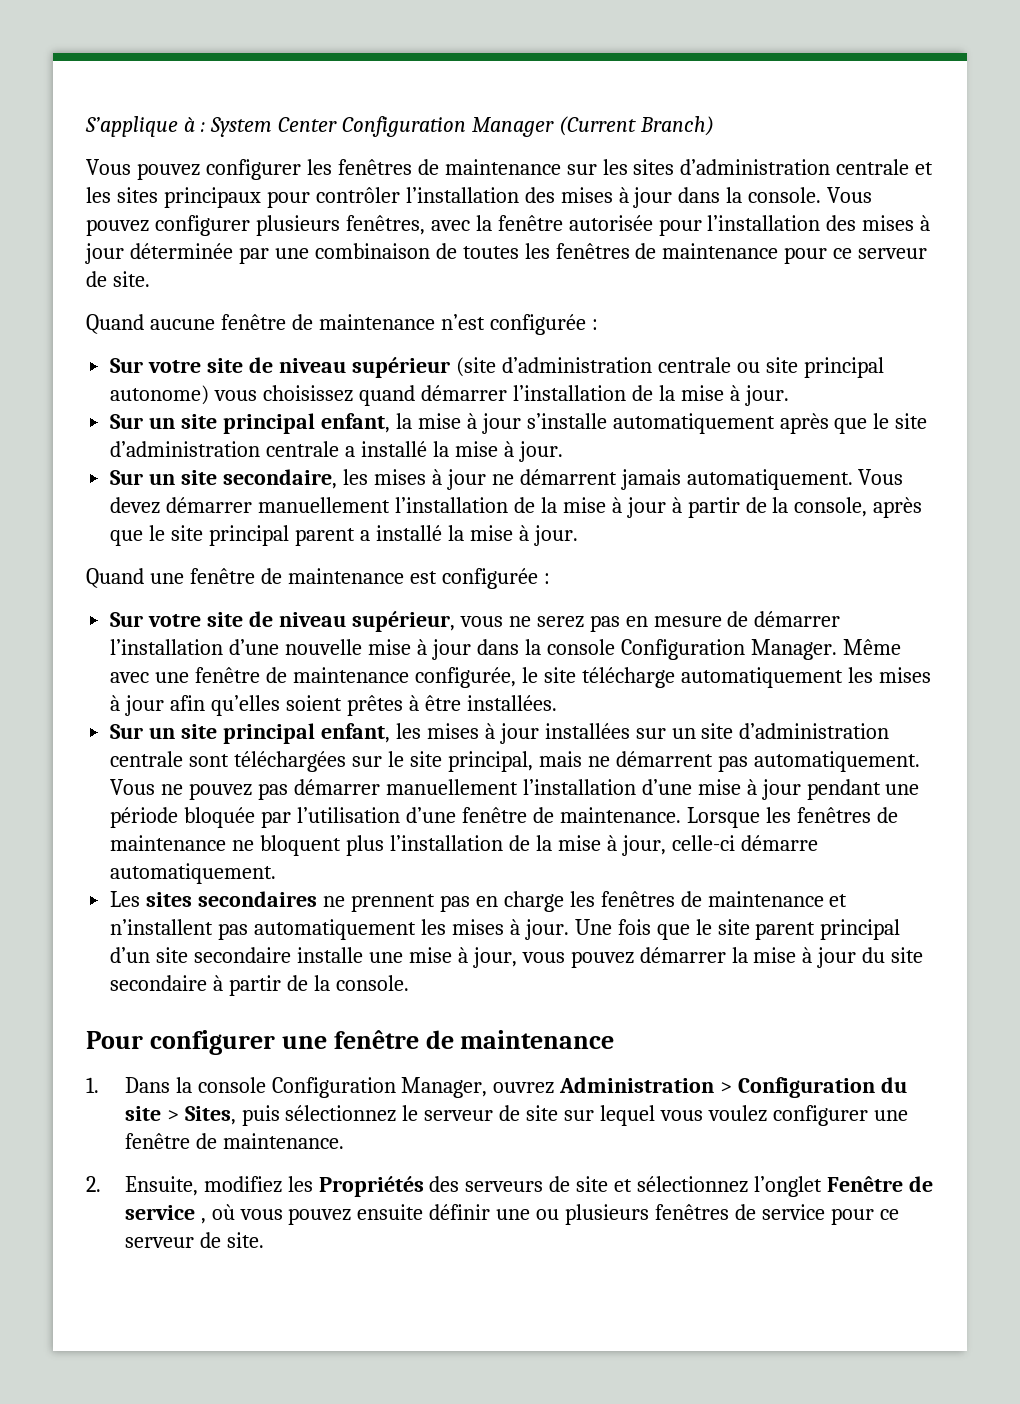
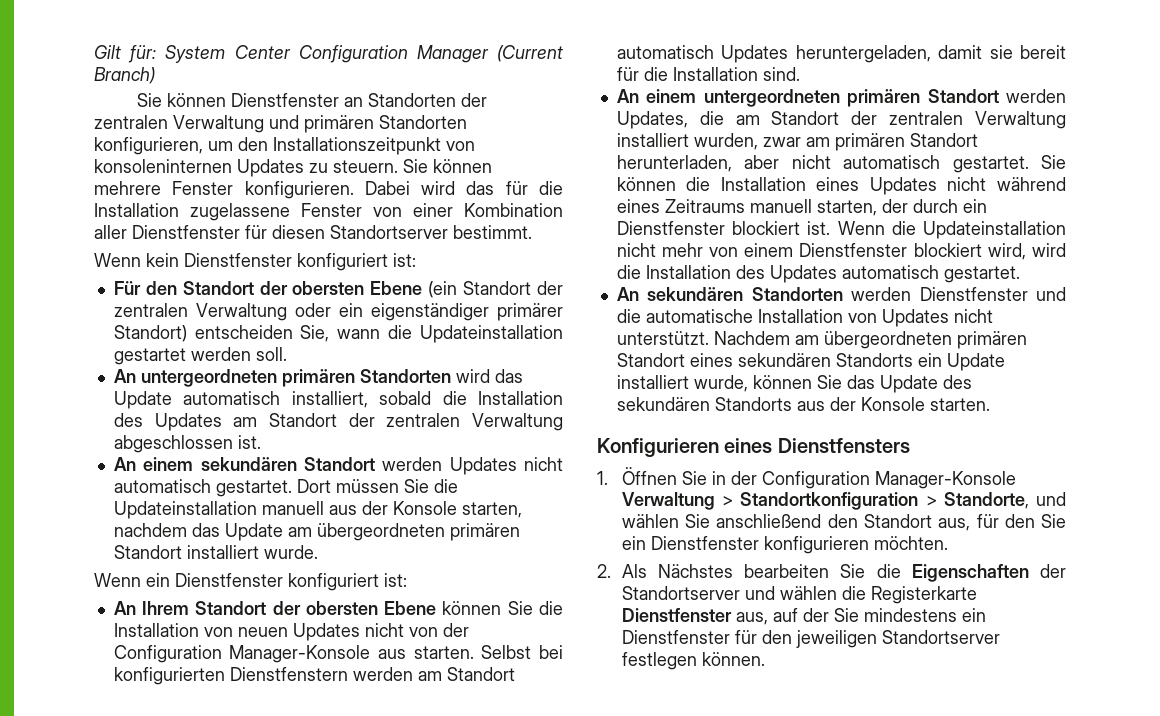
[85,116,205,137] S’applique à : -> [94,45,157,63] Gilt für:
[86,159,934,180] [86,187,873,208] [86,215,931,236] [85,243,928,264] [86,271,150,287] [86,314,598,335] [110,357,884,378] [110,385,789,406] [110,413,928,434] [110,441,563,462] [110,469,904,490] [110,497,923,518] [110,525,578,546] [86,568,550,589] [110,611,841,632] [110,639,901,660] [110,667,931,688] [110,695,557,716] [110,723,890,744] [110,751,920,772] [110,779,920,800] [110,807,898,828] [110,835,818,856] [110,863,277,884] [110,891,848,912] [110,919,901,940] [110,947,924,968] [110,975,409,996] [86,1030,615,1055] [86,1077,908,1098] [124,1105,908,1126] [124,1133,344,1149] [86,1176,933,1197] [124,1204,899,1225] [124,1232,264,1248] Vous pouvez configurer les fenêtres de maintenance sur les sites d’administration centrale et les sites principaux pour contrôler l’installation des mises à jour dans la console. Vous pouvez configurer plusieurs fenêtres, avec la fenêtre autorisée pour l’installation des mises à jour déterminée par une combinaison de toutes les fenêtres de maintenance pour ce serveur de site. // Quand aucune fenêtre de maintenance n’est configurée : // Sur votre site de niveau supérieur (site d’administration centrale ou site principal autonome) vous choisissez quand démarrer l’installation de la mise à jour. // Sur un site principal enfant, la mise à jour s’installe automatiquement après que le site d’administration centrale a installé la mise à jour. // Sur un site secondaire, les mises à jour ne démarrent jamais automatiquement. Vous devez démarrer manuellement l’installation de la mise à jour à partir de la console, après que le site principal parent a installé la mise à jour. // Quand une fenêtre de maintenance est configurée : // Sur votre site de niveau supérieur, vous ne serez pas en mesure de démarrer l’installation d’une nouvelle mise à jour dans la console Configuration Manager. Même avec une fenêtre de maintenance configurée, le site télécharge automatiquement les mises à jour afin qu’elles soient prêtes à être installées. // Sur un site principal enfant, les mises à jour installées sur un site d’administration centrale sont téléchargées sur le site principal, mais ne démarrent pas automatiquement. Vous ne pouvez pas démarrer manuellement l’installation d’une mise à jour pendant une période bloquée par l’utilisation d’une fenêtre de maintenance. Lorsque les fenêtres de maintenance ne bloquent plus l’installation de la mise à jour, celle-ci démarre automatiquement. // Les sites secondaires ne prennent pas en charge les fenêtres de maintenance et n’installent pas automatiquement les mises à jour. Une fois que le site parent principal d’un site secondaire installe une mise à jour, vous pouvez démarrer la mise à jour du site secondaire à partir de la console. // Pour configurer une fenêtre de maintenance // 1. Dans la console Configuration Manager, ouvrez Administration > Configuration du site > Sites, puis sélectionnez le serveur de site sur lequel vous voulez configurer une fenêtre de maintenance. // 2. Ensuite, modifiez les Propriétés des serveurs de site et sélectionnez l’onglet Fenêtre de service , où vous pouvez ensuite définir une ou plusieurs fenêtres de service pour ce serveur de site. -> [137,93,488,107] [94,115,467,133] [94,137,475,155] [94,159,492,177] [94,181,563,199] [94,203,563,221] [94,225,532,239] [94,253,416,271] [113,281,563,298] [113,303,563,321] [113,325,563,343] [113,347,287,365] [113,369,523,387] [113,391,563,409] [113,413,563,431] [113,435,261,453] [113,457,563,475] [113,479,458,497] [113,501,522,519] [113,523,520,541] [113,545,318,559] [94,573,407,591] [113,601,563,615] [113,623,469,641] [113,645,563,663] [113,667,515,685] [616,45,1066,63] [616,67,800,81] [616,89,1066,107] [616,111,1066,129] [616,133,978,151] [616,155,1066,173] [616,177,1066,195] [616,199,987,216] [616,221,1066,239] [616,243,1066,260] [616,265,1020,283] [616,287,1066,301] [616,309,993,327] [616,331,1027,349] [616,353,1005,371] [616,375,972,393] [616,397,990,411] [597,438,910,457] [597,467,1016,489] [621,492,1066,510] [621,514,1066,531] [621,536,948,554] [597,564,1066,582] [621,586,977,604] [621,608,986,625] [621,630,1000,648] [621,652,765,670] Sie können Dienstfenster an Standorten der zentralen Verwaltung und primären Standorten konfigurieren, um den Installationszeitpunkt von konsoleninternen Updates zu steuern. Sie können mehrere Fenster konfigurieren. Dabei wird das für die Installation zugelassene Fenster von einer Kombination aller Dienstfenster für diesen Standortserver bestimmt. // Wenn kein Dienstfenster konfiguriert ist: // Für den Standort der obersten Ebene (ein Standort der zentralen Verwaltung oder ein eigenständiger primärer Standort) entscheiden Sie, wann die Updateinstallation gestartet werden soll. // An untergeordneten primären Standorten wird das Update automatisch installiert, sobald die Installation des Updates am Standort der zentralen Verwaltung abgeschlossen ist. // An einem sekundären Standort werden Updates nicht automatisch gestartet. Dort müssen Sie die Updateinstallation manuell aus der Konsole starten, nachdem das Update am übergeordneten primären Standort installiert wurde. // Wenn ein Dienstfenster konfiguriert ist: // An Ihrem Standort der obersten Ebene können Sie die Installation von neuen Updates nicht von der Configuration Manager-Konsole aus starten. Selbst bei konfigurierten Dienstfenstern werden am Standort automatisch Updates heruntergeladen, damit sie bereit für die Installation sind. // An einem untergeordneten primären Standort werden Updates, die am Standort der zentralen Verwaltung installiert wurden, zwar am primären Standort herunterladen, aber nicht automatisch gestartet. Sie können die Installation eines Updates nicht während eines Zeitraums manuell starten, der durch ein Dienstfenster blockiert ist. Wenn die Updateinstallation nicht mehr von einem Dienstfenster blockiert wird, wird die Installation des Updates automatisch gestartet. // An sekundären Standorten werden Dienstfenster und die automatische Installation von Updates nicht unterstützt. Nachdem am übergeordneten primären Standort eines sekundären Standorts ein Update installiert wurde, können Sie das Update des sekundären Standorts aus der Konsole starten. // Konfigurieren eines Dienstfensters // 1. Öffnen Sie in der Configuration Manager-Konsole Verwaltung > Standortkonfiguration > Standorte, und wählen Sie anschließend den Standort aus, für den Sie ein Dienstfenster konfigurieren möchten. // 2. Als Nächstes bearbeiten Sie die Eigenschaften der Standortserver und wählen die Registerkarte Dienstfenster aus, auf der Sie mindestens ein Dienstfenster für den jeweiligen Standortserver festlegen können.

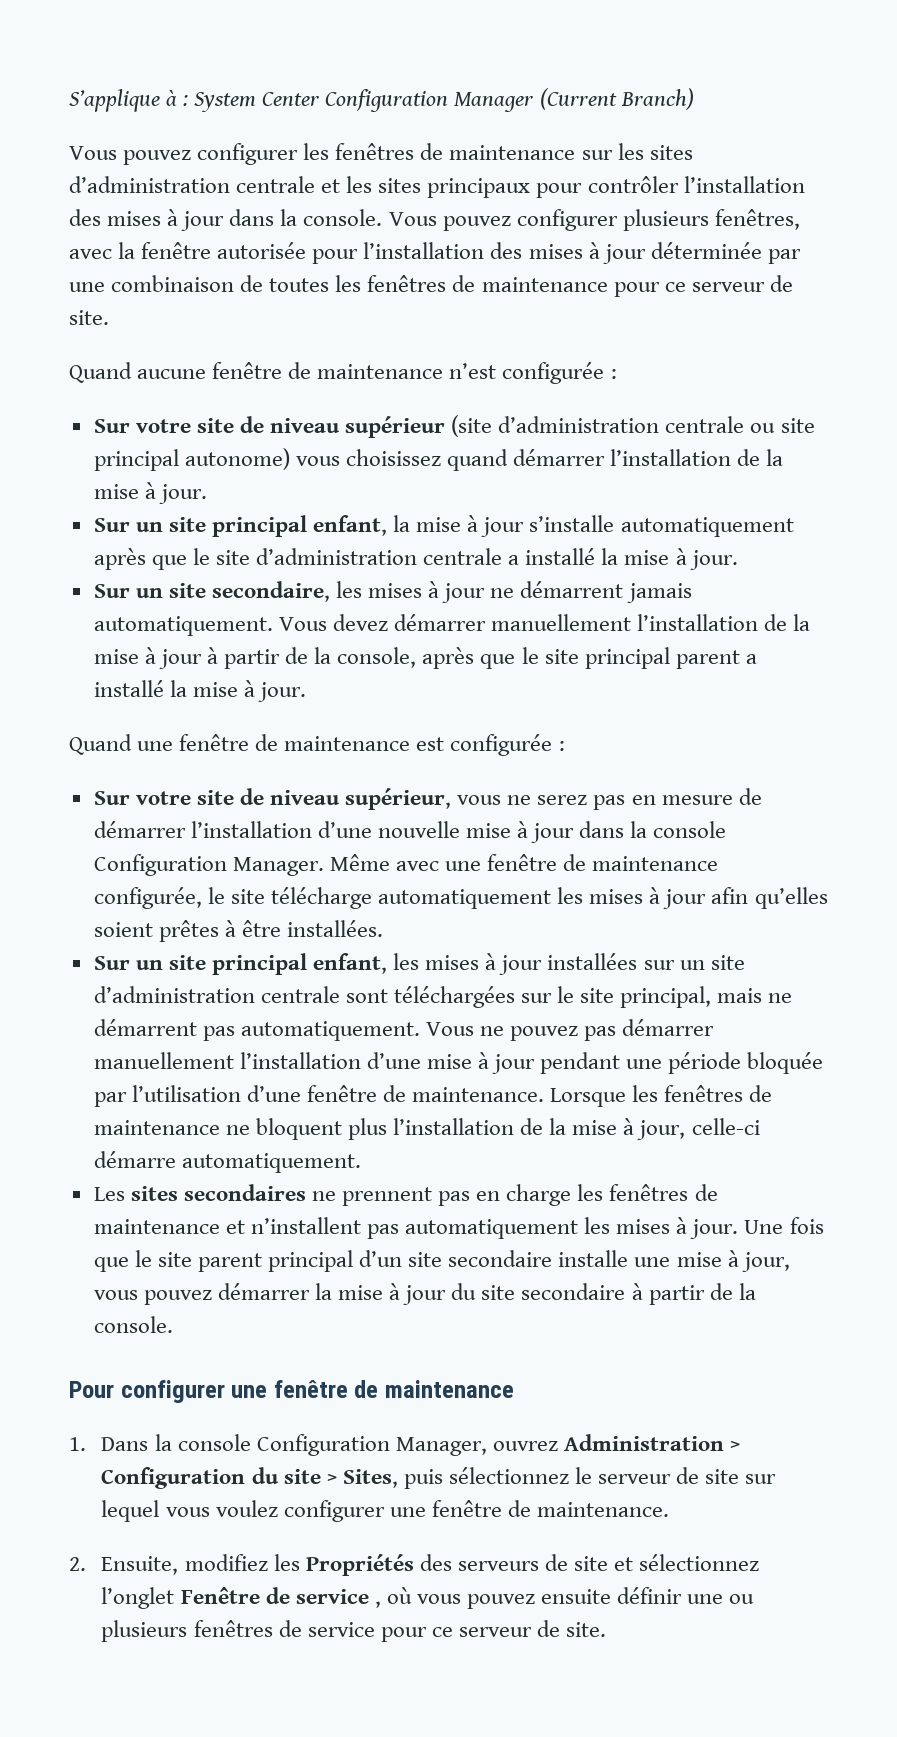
[94,45,157,63] Gilt für: -> [69,89,189,112] S’applique à :
[137,93,488,107] [94,115,467,133] [94,137,475,155] [94,159,492,177] [94,181,563,199] [94,203,563,221] [94,225,532,239] [94,253,416,271] [113,281,563,298] [113,303,563,321] [113,325,563,343] [113,347,287,365] [113,369,523,387] [113,391,563,409] [113,413,563,431] [113,435,261,453] [113,457,563,475] [113,479,458,497] [113,501,522,519] [113,523,520,541] [113,545,318,559] [94,573,407,591] [113,601,563,615] [113,623,469,641] [113,645,563,663] [113,667,515,685] [616,45,1066,63] [616,67,800,81] [616,89,1066,107] [616,111,1066,129] [616,133,978,151] [616,155,1066,173] [616,177,1066,195] [616,199,987,216] [616,221,1066,239] [616,243,1066,260] [616,265,1020,283] [616,287,1066,301] [616,309,993,327] [616,331,1027,349] [616,353,1005,371] [616,375,972,393] [616,397,990,411] [597,438,910,457] [597,467,1016,489] [621,492,1066,510] [621,514,1066,531] [621,536,948,554] [597,564,1066,582] [621,586,977,604] [621,608,986,625] [621,630,1000,648] [621,652,765,670] Sie können Dienstfenster an Standorten der zentralen Verwaltung und primären Standorten konfigurieren, um den Installationszeitpunkt von konsoleninternen Updates zu steuern. Sie können mehrere Fenster konfigurieren. Dabei wird das für die Installation zugelassene Fenster von einer Kombination aller Dienstfenster für diesen Standortserver bestimmt. // Wenn kein Dienstfenster konfiguriert ist: // Für den Standort der obersten Ebene (ein Standort der zentralen Verwaltung oder ein eigenständiger primärer Standort) entscheiden Sie, wann die Updateinstallation gestartet werden soll. // An untergeordneten primären Standorten wird das Update automatisch installiert, sobald die Installation des Updates am Standort der zentralen Verwaltung abgeschlossen ist. // An einem sekundären Standort werden Updates nicht automatisch gestartet. Dort müssen Sie die Updateinstallation manuell aus der Konsole starten, nachdem das Update am übergeordneten primären Standort installiert wurde. // Wenn ein Dienstfenster konfiguriert ist: // An Ihrem Standort der obersten Ebene können Sie die Installation von neuen Updates nicht von der Configuration Manager-Konsole aus starten. Selbst bei konfigurierten Dienstfenstern werden am Standort automatisch Updates heruntergeladen, damit sie bereit für die Installation sind. // An einem untergeordneten primären Standort werden Updates, die am Standort der zentralen Verwaltung installiert wurden, zwar am primären Standort herunterladen, aber nicht automatisch gestartet. Sie können die Installation eines Updates nicht während eines Zeitraums manuell starten, der durch ein Dienstfenster blockiert ist. Wenn die Updateinstallation nicht mehr von einem Dienstfenster blockiert wird, wird die Installation des Updates automatisch gestartet. // An sekundären Standorten werden Dienstfenster und die automatische Installation von Updates nicht unterstützt. Nachdem am übergeordneten primären Standort eines sekundären Standorts ein Update installiert wurde, können Sie das Update des sekundären Standorts aus der Konsole starten. // Konfigurieren eines Dienstfensters // 1. Öffnen Sie in der Configuration Manager-Konsole Verwaltung > Standortkonfiguration > Standorte, und wählen Sie anschließend den Standort aus, für den Sie ein Dienstfenster konfigurieren möchten. // 2. Als Nächstes bearbeiten Sie die Eigenschaften der Standortserver und wählen die Registerkarte Dienstfenster aus, auf der Sie mindestens ein Dienstfenster für den jeweiligen Standortserver festlegen können. -> [69,143,693,165] [69,176,805,198] [69,209,800,231] [69,242,801,264] [69,275,793,297] [69,310,109,325] [69,362,617,384] [93,415,815,438] [93,448,784,471] [93,482,207,504] [93,515,794,537] [93,548,738,570] [93,581,692,603] [93,614,811,636] [93,647,757,669] [93,680,307,702] [69,734,565,756] [93,788,762,810] [93,821,727,843] [93,854,719,876] [93,887,828,909] [93,920,384,942] [93,953,745,975] [93,986,793,1008] [93,1019,715,1041] [93,1052,824,1074] [93,1085,773,1107] [93,1118,760,1140] [93,1151,361,1173] [93,1184,718,1206] [93,1217,824,1239] [93,1250,790,1272] [93,1283,756,1305] [93,1316,173,1333] [69,1380,515,1403] [69,1434,740,1456] [101,1467,777,1489] [101,1500,669,1522] [69,1554,760,1576] [101,1587,755,1609] [101,1620,607,1642] Vous pouvez configurer les fenêtres de maintenance sur les sites d’administration centrale et les sites principaux pour contrôler l’installation des mises à jour dans la console. Vous pouvez configurer plusieurs fenêtres, avec la fenêtre autorisée pour l’installation des mises à jour déterminée par une combinaison de toutes les fenêtres de maintenance pour ce serveur de site. // Quand aucune fenêtre de maintenance n’est configurée : // Sur votre site de niveau supérieur (site d’administration centrale ou site principal autonome) vous choisissez quand démarrer l’installation de la mise à jour. // Sur un site principal enfant, la mise à jour s’installe automatiquement après que le site d’administration centrale a installé la mise à jour. // Sur un site secondaire, les mises à jour ne démarrent jamais automatiquement. Vous devez démarrer manuellement l’installation de la mise à jour à partir de la console, après que le site principal parent a installé la mise à jour. // Quand une fenêtre de maintenance est configurée : // Sur votre site de niveau supérieur, vous ne serez pas en mesure de démarrer l’installation d’une nouvelle mise à jour dans la console Configuration Manager. Même avec une fenêtre de maintenance configurée, le site télécharge automatiquement les mises à jour afin qu’elles soient prêtes à être installées. // Sur un site principal enfant, les mises à jour installées sur un site d’administration centrale sont téléchargées sur le site principal, mais ne démarrent pas automatiquement. Vous ne pouvez pas démarrer manuellement l’installation d’une mise à jour pendant une période bloquée par l’utilisation d’une fenêtre de maintenance. Lorsque les fenêtres de maintenance ne bloquent plus l’installation de la mise à jour, celle-ci démarre automatiquement. // Les sites secondaires ne prennent pas en charge les fenêtres de maintenance et n’installent pas automatiquement les mises à jour. Une fois que le site parent principal d’un site secondaire installe une mise à jour, vous pouvez démarrer la mise à jour du site secondaire à partir de la console. // Pour configurer une fenêtre de maintenance // 1. Dans la console Configuration Manager, ouvrez Administration > Configuration du site > Sites, puis sélectionnez le serveur de site sur lequel vous voulez configurer une fenêtre de maintenance. // 2. Ensuite, modifiez les Propriétés des serveurs de site et sélectionnez l’onglet Fenêtre de service , où vous pouvez ensuite définir une ou plusieurs fenêtres de service pour ce serveur de site.

